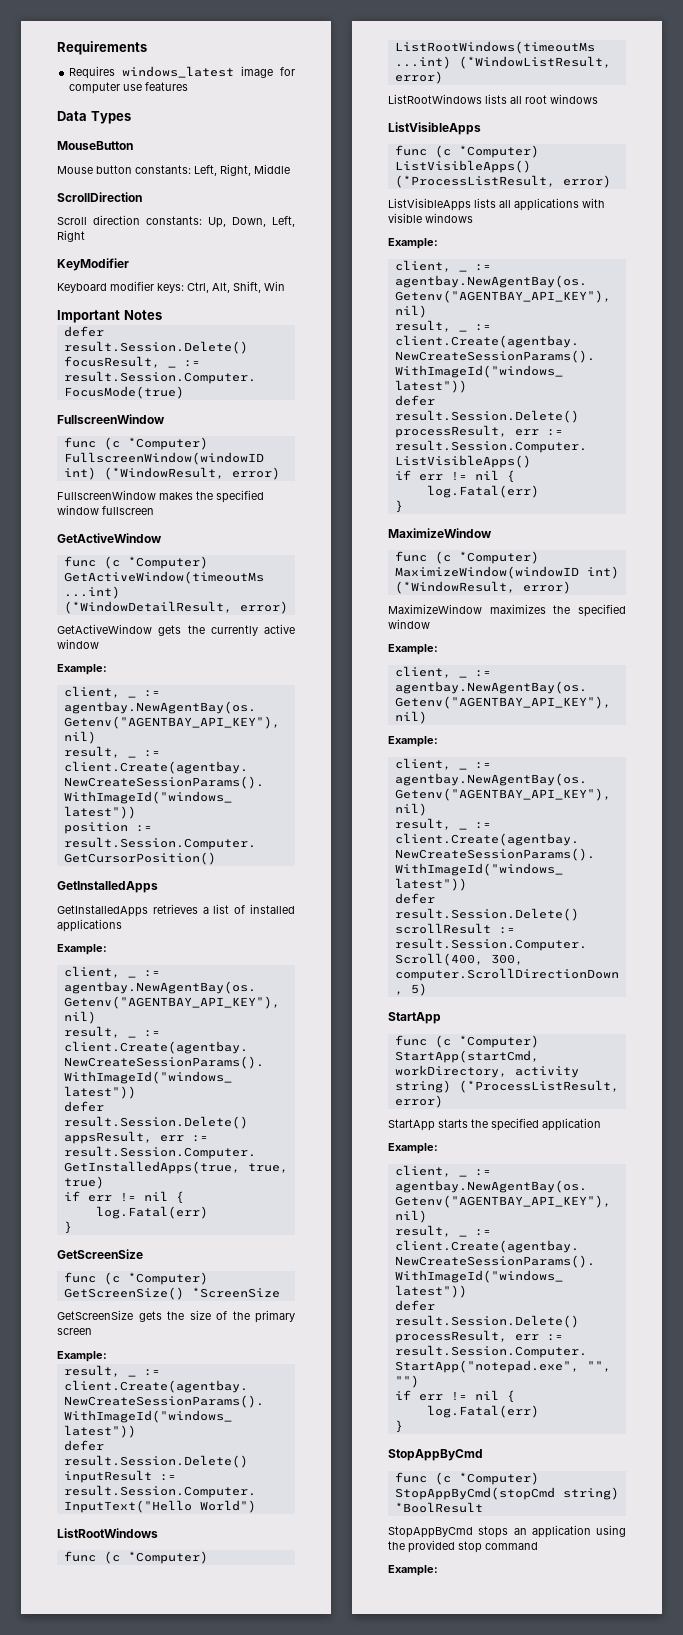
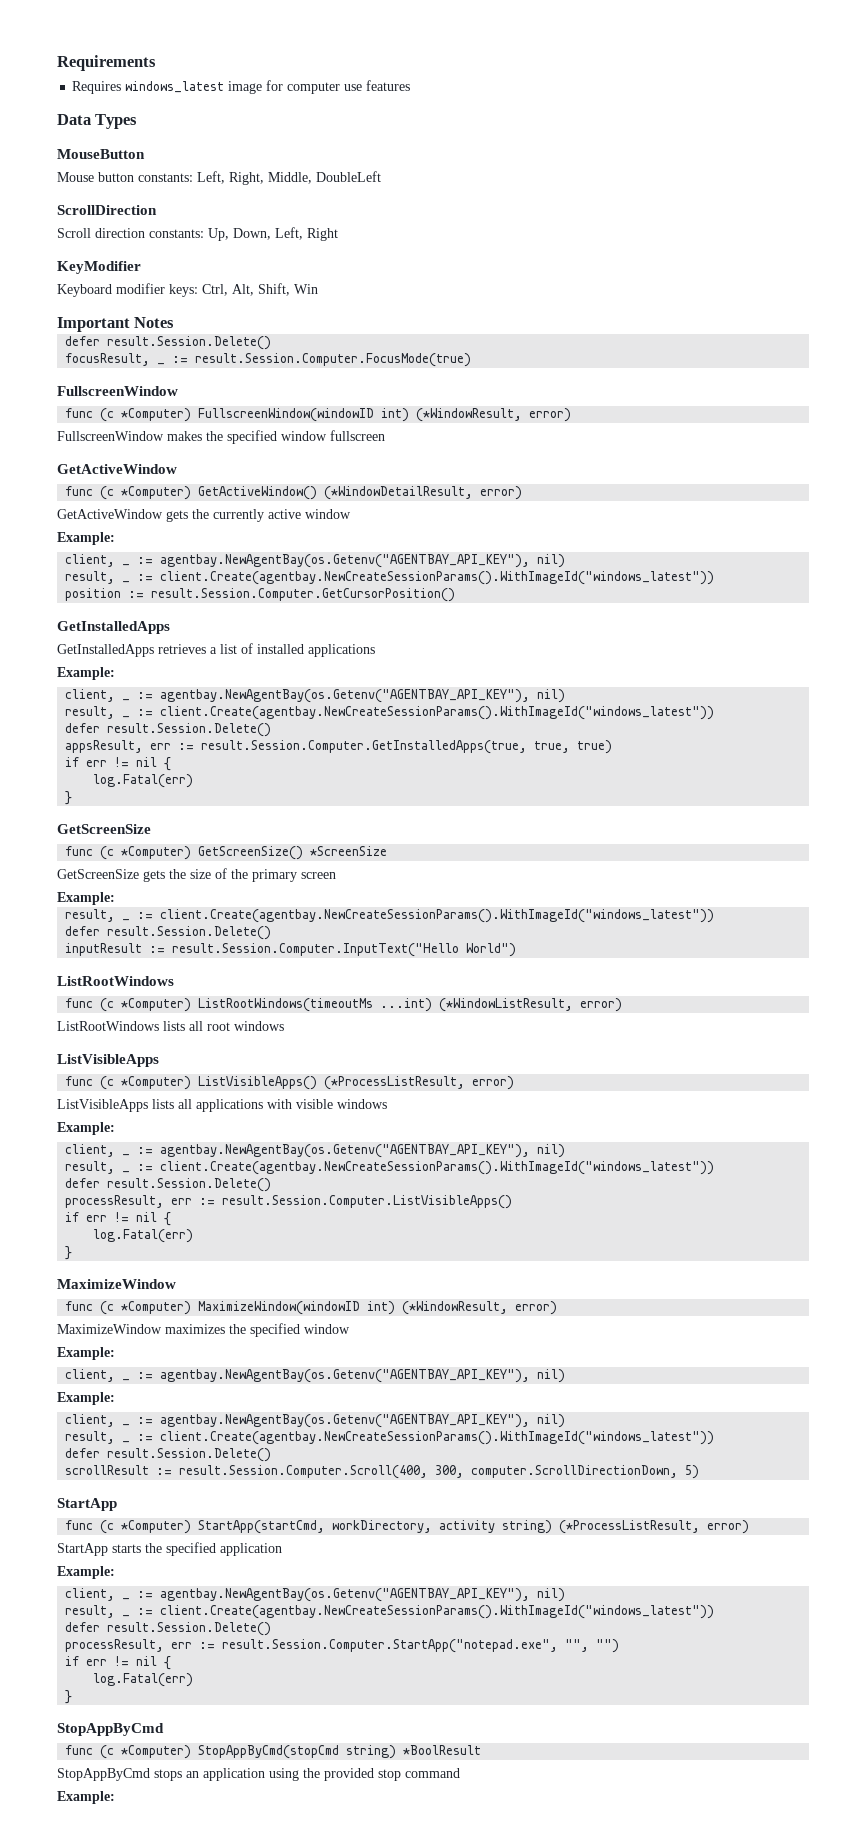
[254,164,290,174] Middle -> [268,171,381,184] Middle, DoubleLeft
[63,571,264,584] [63,586,120,599] GetActiveWindow(timeoutMs ...int) -> [198,486,318,500] GetActiveWindow()

